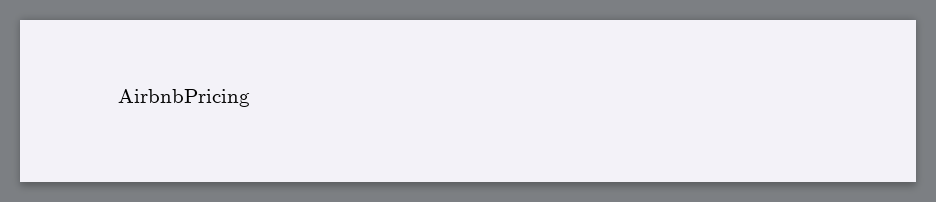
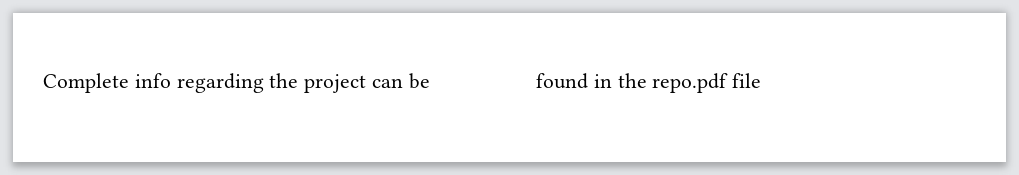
[118,89,250,107] AirbnbPricing -> [43,73,762,93] Complete info regarding the project can be found in the repo.pdf file

